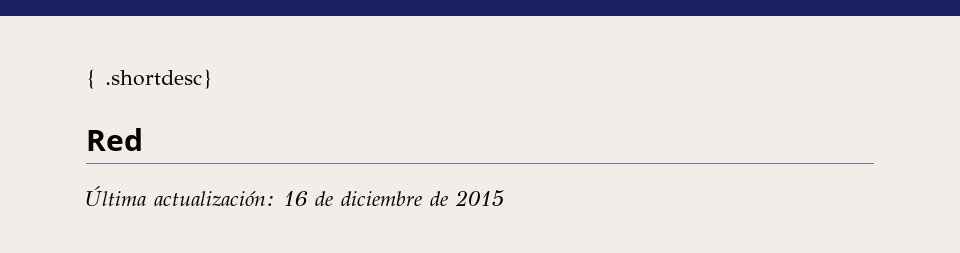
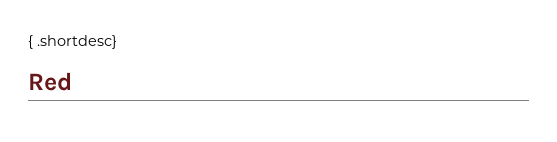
[86,186,504,207] // Última actualización: 16 de diciembre de 2015 -> (72, 81) none

